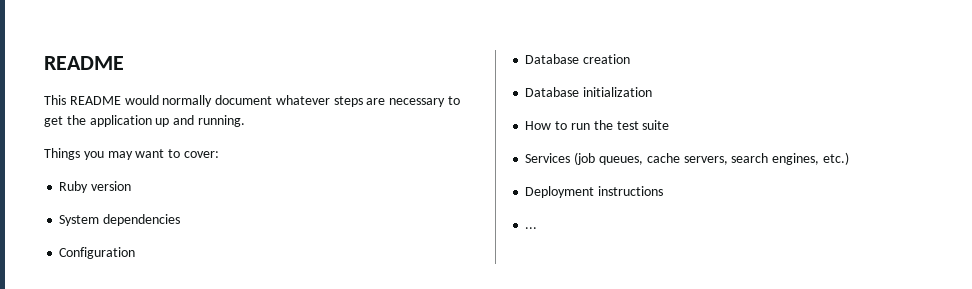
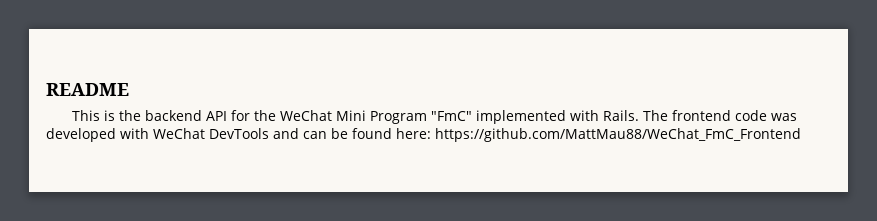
[69,95,461,107] [44,115,245,127] [44,148,219,160] [59,181,132,193] [59,214,181,226] [59,247,136,259] [525,54,631,64] [525,87,653,97] [525,120,670,130] [525,152,849,165] [525,186,664,198] [525,227,538,229] README would normally document whatever steps are necessary to get the application up and running. // Things you may want to cover: // Ruby version // System dependencies // Configuration // Database creation // Database initialization // How to run the test suite // Services (job queues, cache servers, search engines, etc.) // Deployment instructions // ... -> [103,110,797,124] [46,128,801,142] is the backend API for the WeChat Mini Program "FmC" implemented with Rails. The frontend code was developed with WeChat DevTools and can be found here: https://github.com/MattMau88/WeChat_FmC_Frontend

